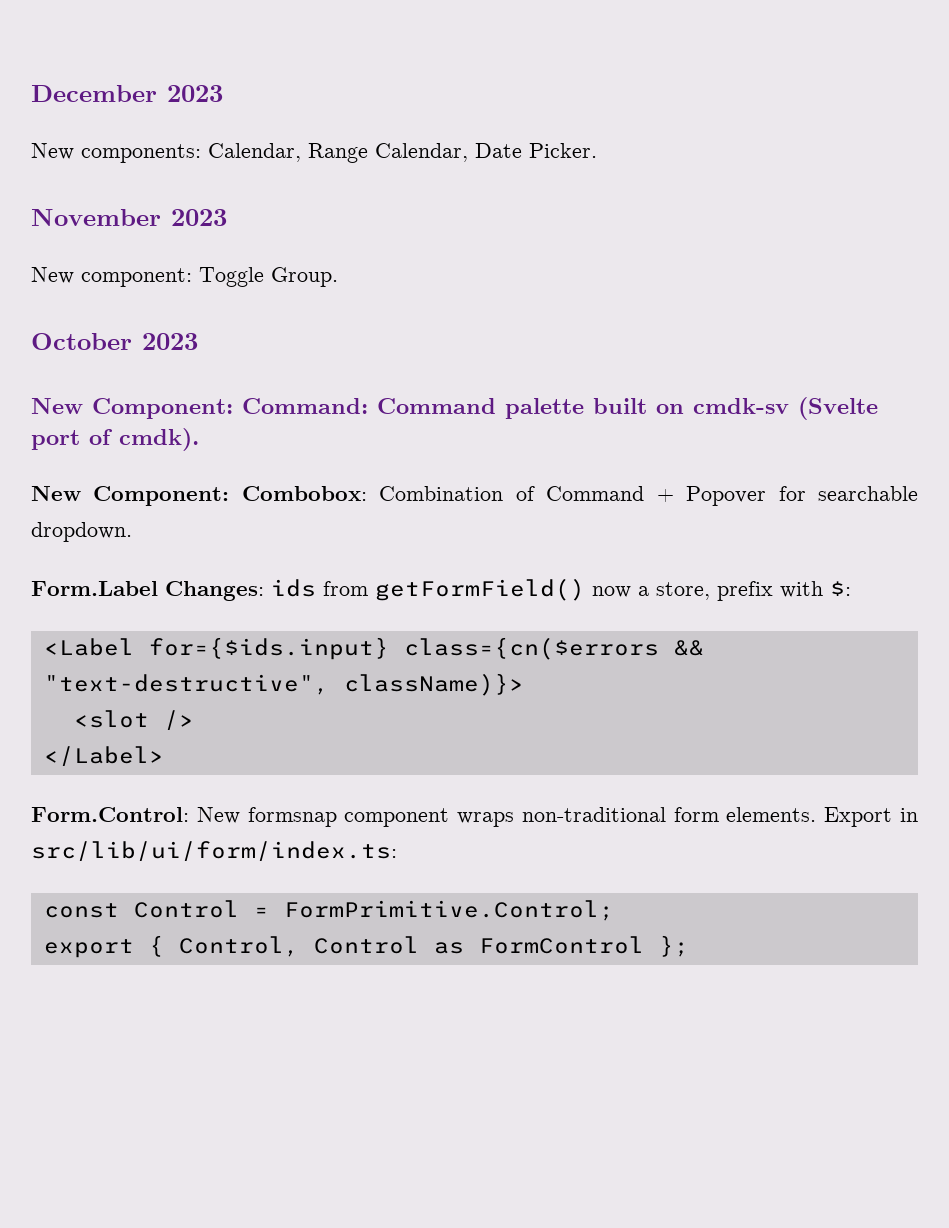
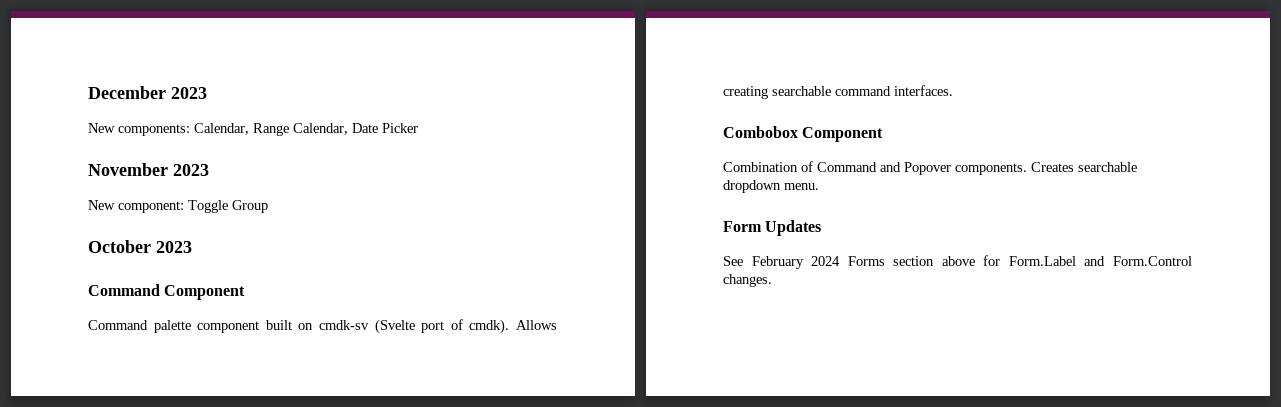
[529,143,597,158] Picker. -> [382,123,418,133] Picker
[271,267,338,287] Group. -> [232,200,268,213] Group
[31,398,368,419] New Component: Command: -> [88,284,246,300] Command Component //
(584, 408) none -> [197,321,260,333] component
[31,486,919,506] [31,522,132,542] [31,578,851,601] [43,637,704,660] [43,673,524,696] [73,710,194,730] [43,746,164,766] [31,807,919,827] [31,841,397,861] [43,900,614,921] [43,935,689,958] // New Component: Combobox: Combination of Command + Popover for searchable dropdown. // Form.Label Changes: ids from getFormField() now a store, prefix with $: // <Label for={$ids.input} class={cn($errors && "text-destructive", className)}> // <slot /> // </Label> // Form.Control: New formsnap component wraps non-traditional form elements. Export in src/lib/ui/form/index.ts: // const Control = FormPrimitive.Control; // export { Control, Control as FormControl }; -> [516,320,558,330] [723,85,953,99] [723,126,884,142] [723,161,1137,175] [723,180,819,193] [723,220,822,236] [723,255,1192,269] [723,274,772,287] Allows creating searchable command interfaces. // Combobox Component // Combination of Command and Popover components. Creates searchable dropdown menu. // Form Updates // See February 2024 Forms section above for Form.Label and Form.Control changes.

